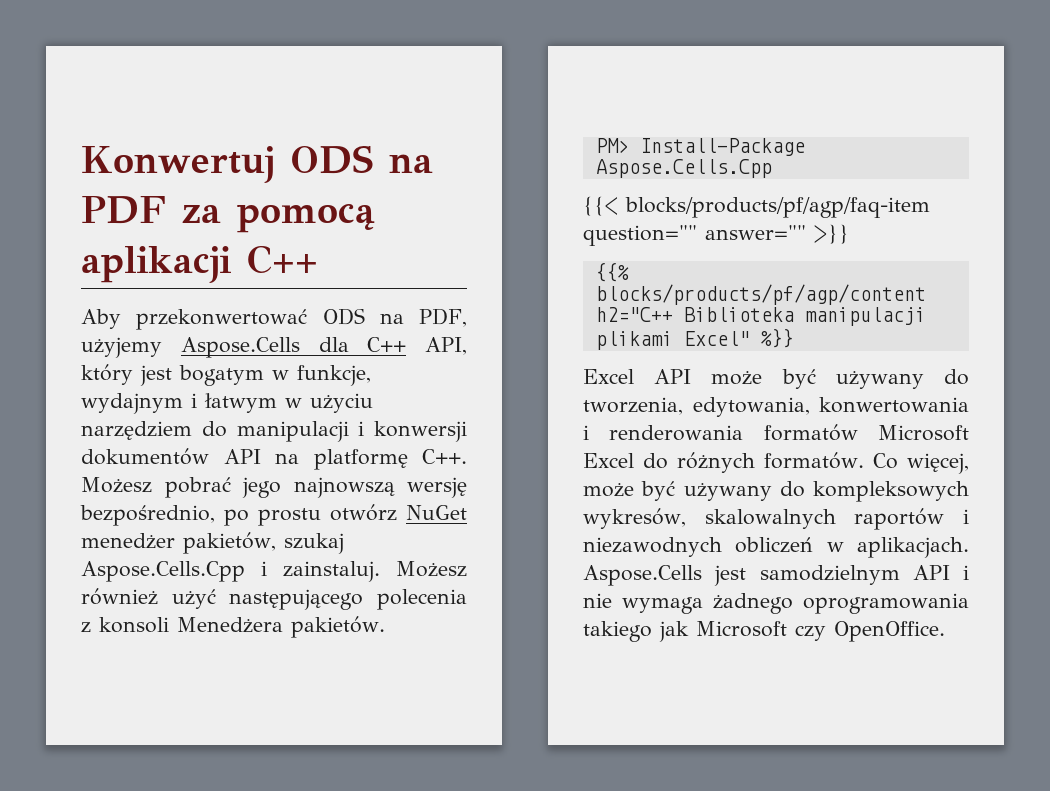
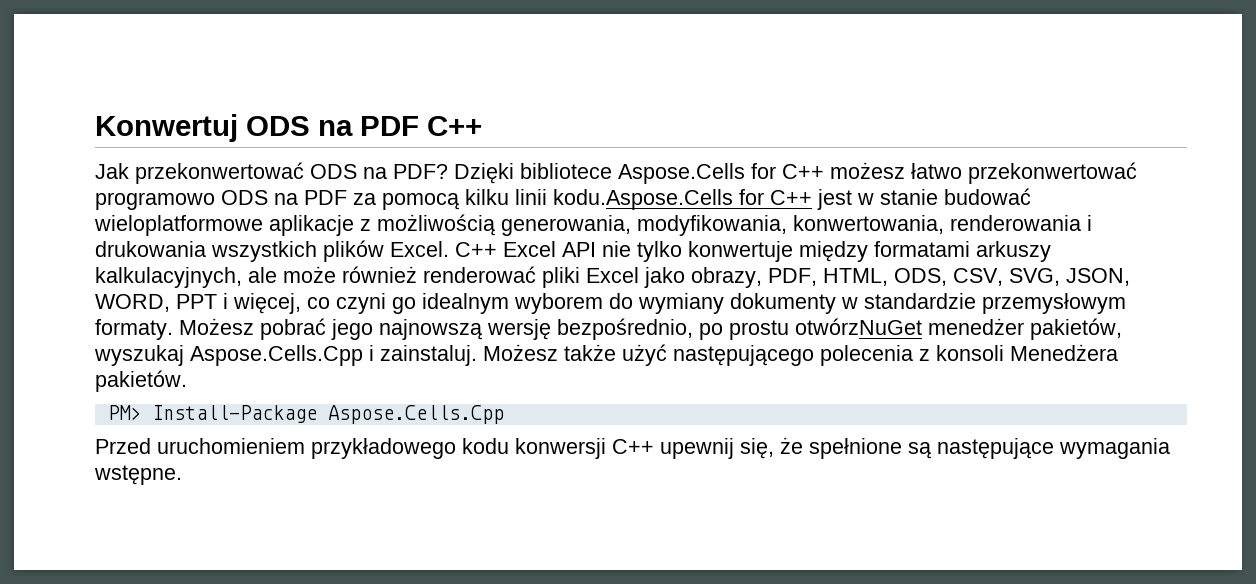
[182,203,375,233] [81,245,318,283] [81,308,468,330] [81,337,467,358] [81,364,371,386] [81,393,373,414] [81,421,467,442] [81,448,467,470] za pomocą aplikacji C++ // Aby przekonwertować ODS na PDF, użyjemy Aspose.Cells dla C++ API, który jest bogatym w funkcje, wydajnym i łatwym w użyciu narzędziem do manipulacji i konwersji dokumentów API na platformę C++. -> [427,116,482,136] [95,162,1137,184] [95,188,1031,210] [94,214,1092,236] [95,240,1051,262] [95,266,1130,288] [95,293,1126,314] [95,319,173,340] C++ // Jak przekonwertować ODS na PDF? Dzięki bibliotece Aspose.Cells for C++ możesz łatwo przekonwertować programowo ODS na PDF za pomocą kilku linii kodu.Aspose.Cells for C++ jest w stanie budować wieloplatformowe aplikacje z możliwością generowania, modyfikowania, konwertowania, renderowania i drukowania wszystkich plików Excel. C++ Excel API nie tylko konwertuje między formatami arkuszy kalkulacyjnych, ale może również renderować pliki Excel jako obrazy, PDF, HTML, ODS, CSV, SVG, JSON, WORD, PPT i więcej, co czyni go idealnym wyborem do wymiany dokumenty w standardzie przemysłowym formaty.
[330,504,467,521] otwórz NuGet -> [795,318,922,335] otwórzNuGet
[283,533,344,554] szukaj -> [94,345,184,366] wyszukaj
[81,588,158,605] również -> [564,344,616,361] także
[583,196,930,218] [583,224,849,246] [595,262,629,282] [595,284,926,305] [595,307,926,326] [595,328,794,350] [583,369,969,389] [583,397,969,417] [583,424,969,441] [583,452,969,474] [583,481,969,502] [583,508,969,530] [583,537,969,558] [583,565,969,586] [583,593,969,614] [583,621,945,642] {{< blocks/products/pf/agp/faq-item question="" answer="" >}} // {{% blocks/products/pf/agp/content h2="C++ Biblioteka manipulacji plikami Excel" %}} // Excel API może być używany do tworzenia, edytowania, konwertowania i renderowania formatów Microsoft Excel do różnych formatów. Co więcej, może być używany do kompleksowych wykresów, skalowalnych raportów i niezawodnych obliczeń w aplikacjach. Aspose.Cells jest samodzielnym API i nie wymaga żadnego oprogramowania takiego jak Microsoft czy OpenOffice. -> [95,437,1170,459] [94,465,182,485] Przed uruchomieniem przykładowego kodu konwersji C++ upewnij się, że spełnione są następujące wymagania wstępne.

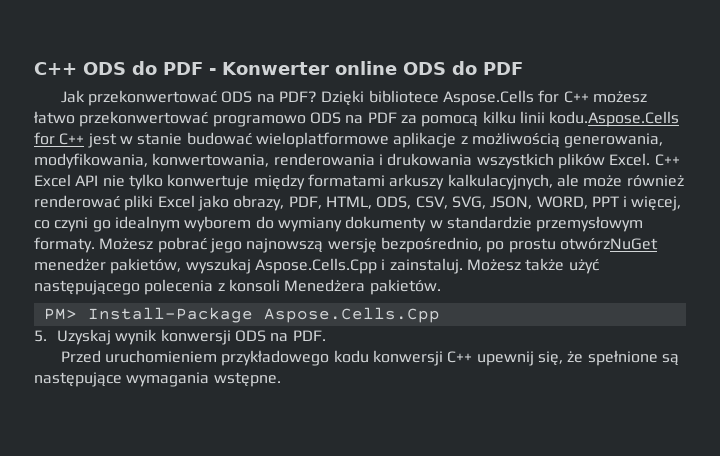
[95,114,482,142] Konwertuj ODS na PDF C++ -> [34,61,523,75] C++ ODS do PDF - Konwerter online ODS do PDF
(504, 414) none -> [34,329,326,345] // 5. Uzyskaj wynik konwersji ODS na PDF.

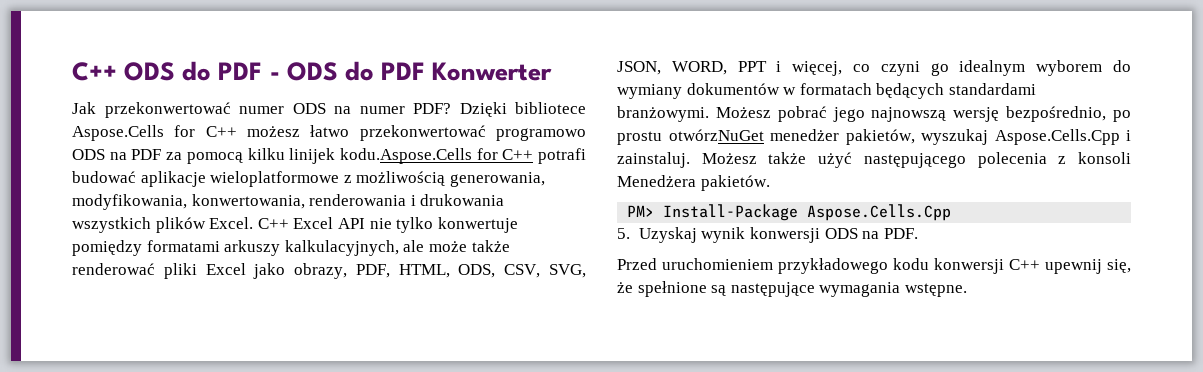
[222,61,523,75] Konwerter online ODS do PDF -> [286,61,553,81] ODS do PDF Konwerter
[221,91,275,103] ODS na -> [239,103,405,114] numer ODS na numer
[519,111,545,123] linii -> [289,148,336,164] linijek
[87,132,457,148] jest w stanie budować wieloplatformowe aplikacje -> [538,148,586,164] [72,171,340,187] potrafi budować aplikacje wieloplatformowe
[253,174,305,190] między -> [72,240,142,256] pomiędzy
[626,175,684,187] również -> [471,240,510,252] także
[345,216,644,232] [34,237,95,253] dokumenty w standardzie przemysłowym formaty. -> [686,83,1036,99] [617,106,709,122] dokumentów w formatach będących standardami branżowymi.

